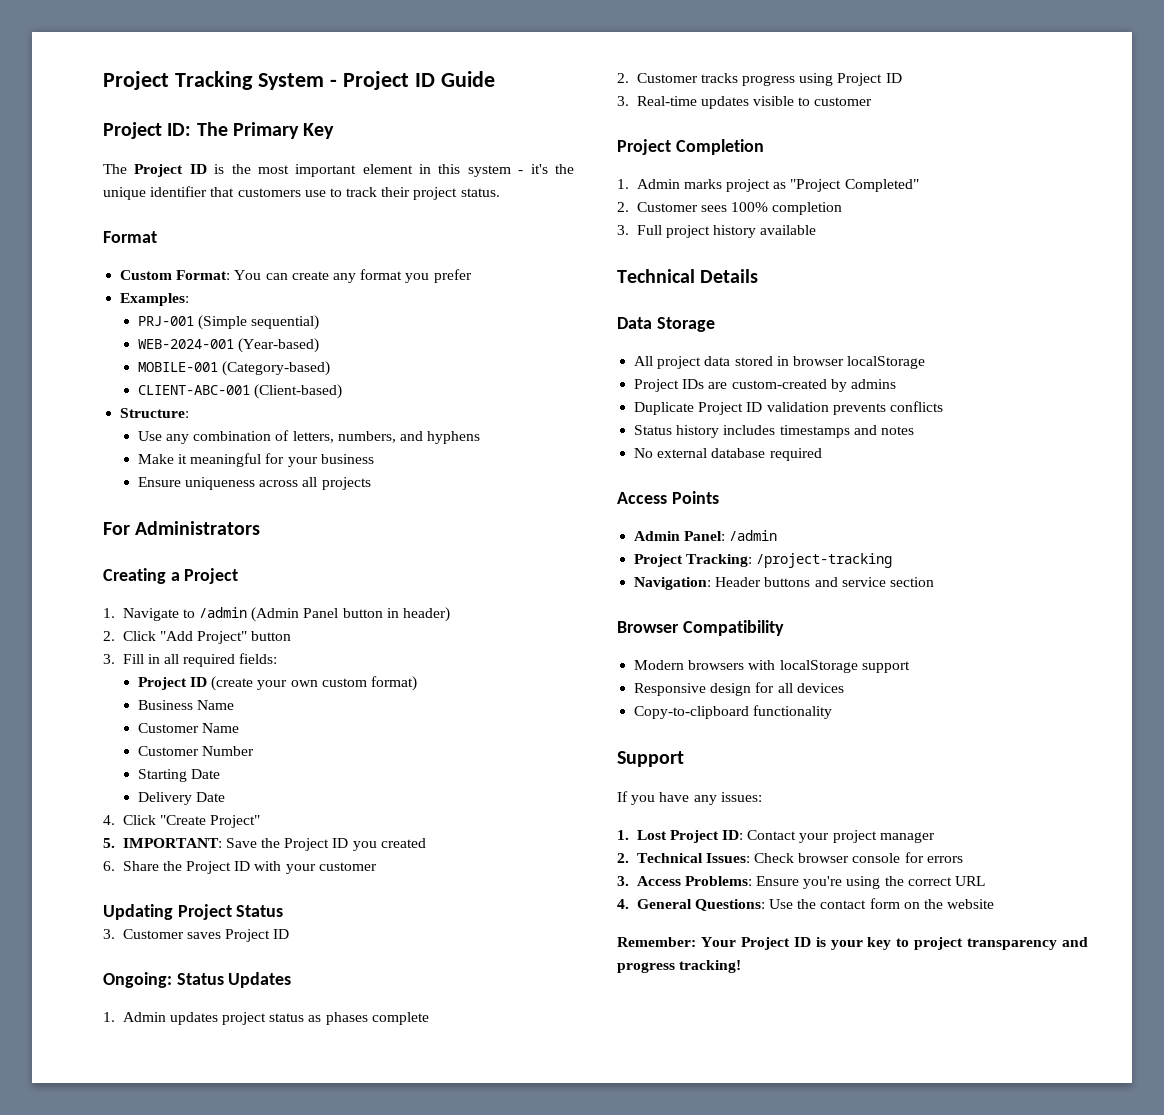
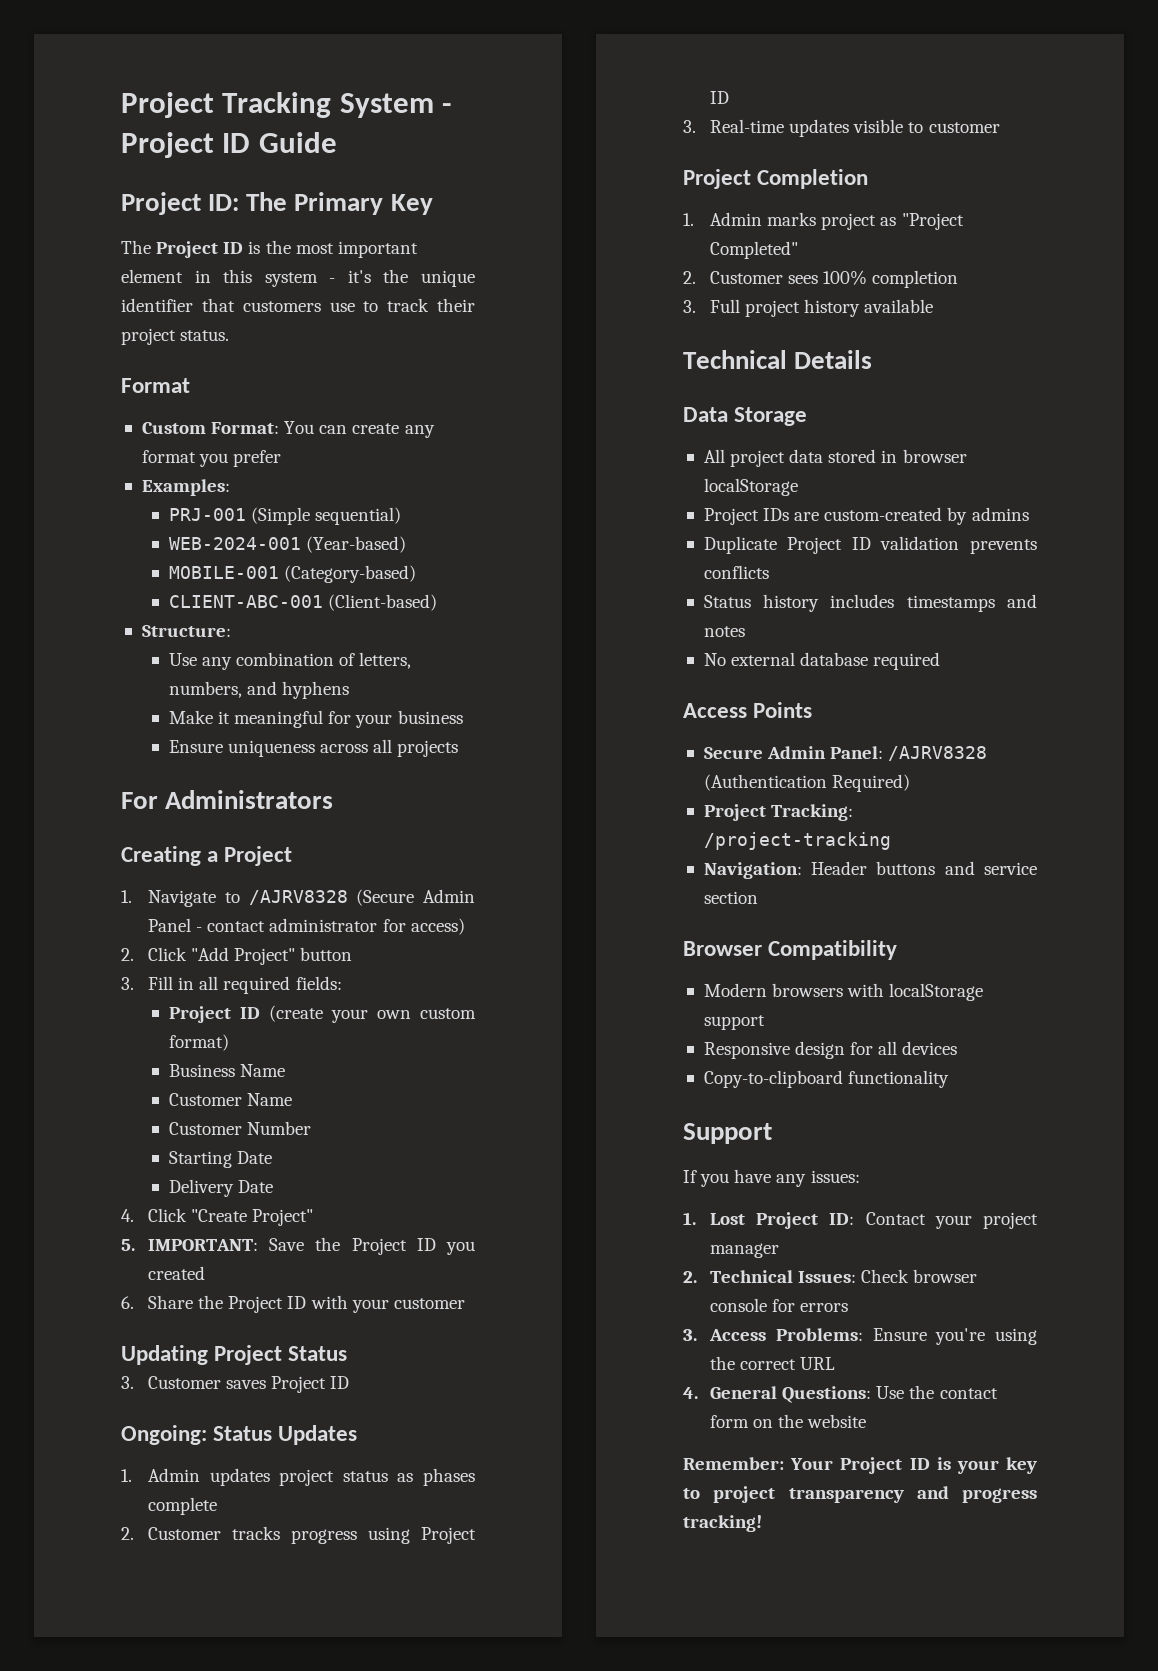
[199,607,451,622] /admin (Admin Panel button in header) -> [248,889,475,906] [148,918,465,935] /AJRV8328 (Secure Admin Panel - contact administrator for access)
(719, 497) none -> [703,747,763,759] Secure
[729,530,778,541] /admin -> [888,746,988,761] [703,774,911,792] /AJRV8328 (Authentication Required)

